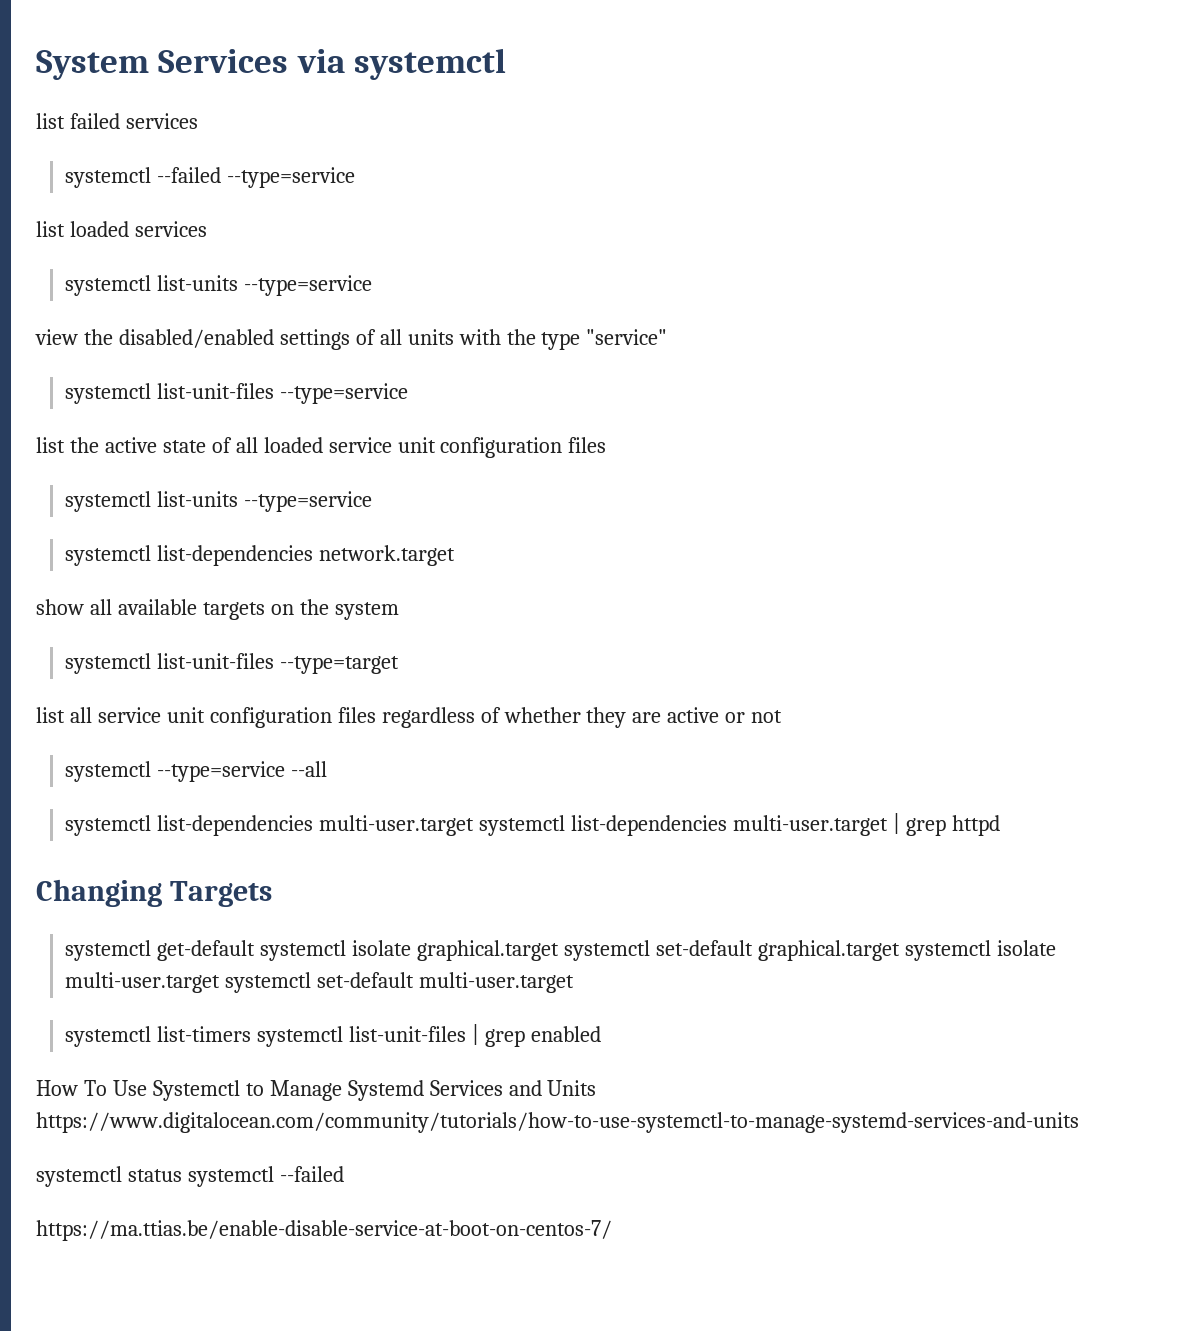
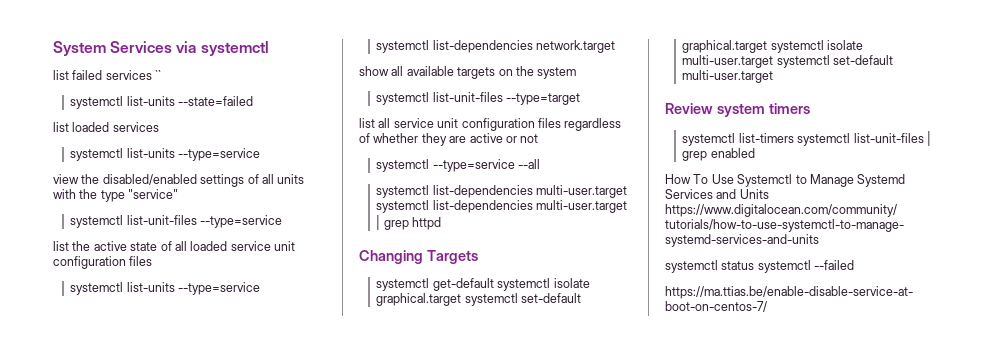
[65,167,356,188] // systemctl --failed --type=service -> [155,70,162,80] [70,96,254,109] `` // systemctl list-units --state=failed
(574, 982) none -> [665,103,810,117] // Review system timers

